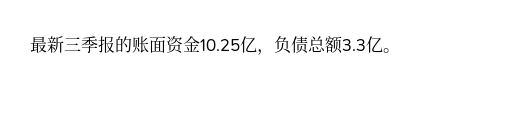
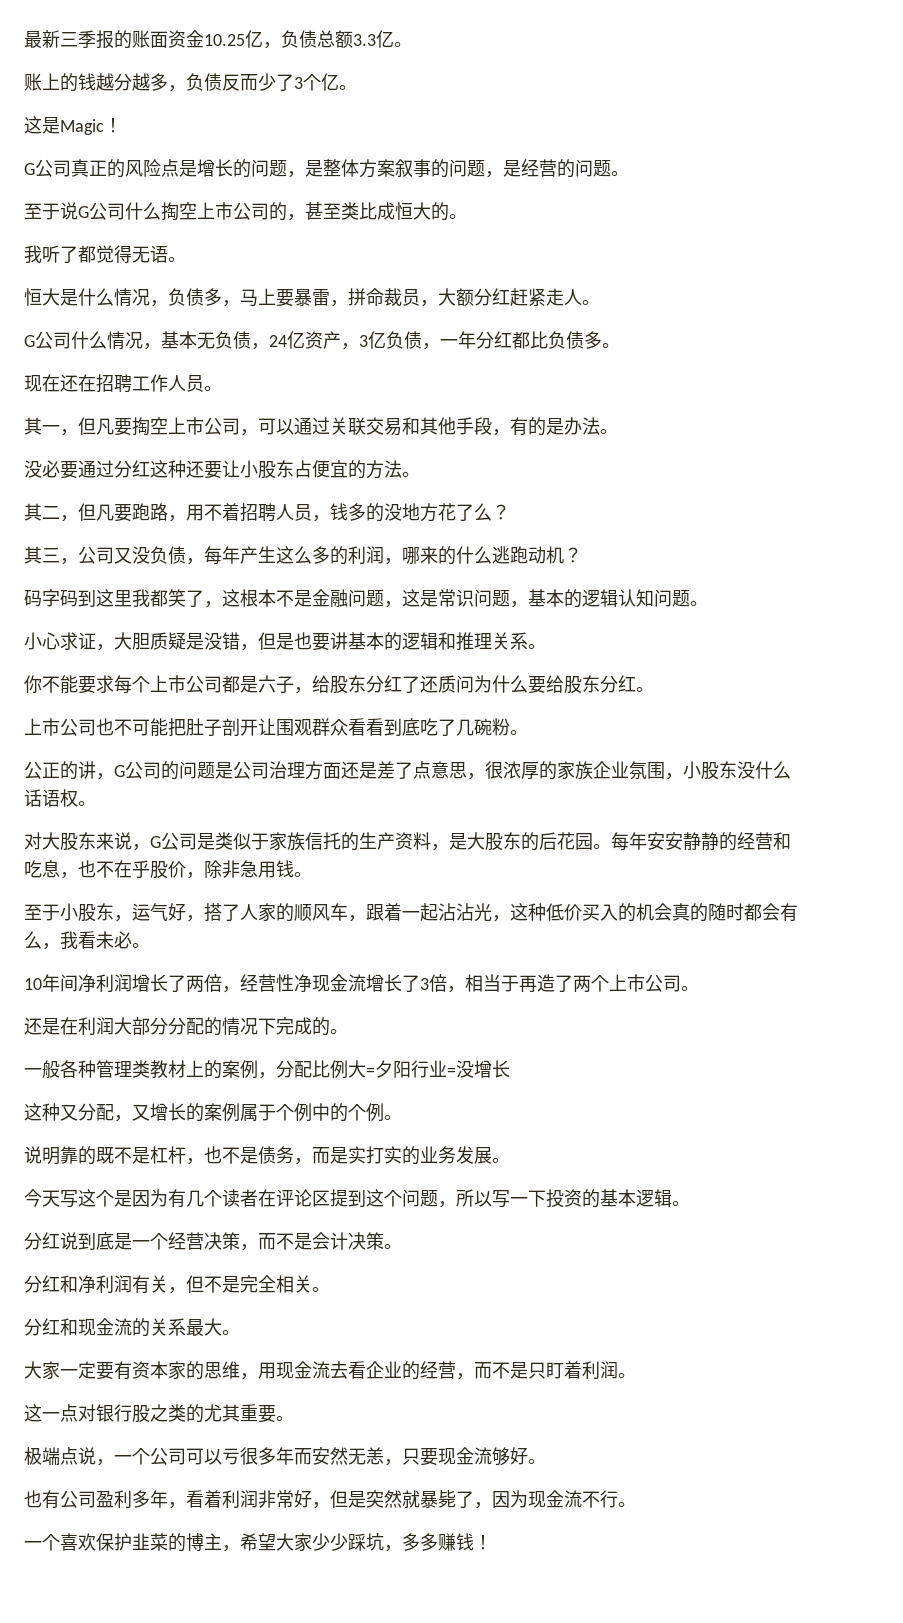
(400, 50) none -> [24,73,357,92] [24,116,122,135] [24,159,629,178] [24,202,467,221] [24,245,186,263] [24,288,600,307] [24,331,620,350] [24,374,222,393] [24,417,618,436] [24,460,420,479] [24,503,510,522] [24,546,582,565] [24,589,708,608] [24,632,546,651] [24,675,654,694] [24,718,528,737] [24,761,791,780] [24,789,96,807] [24,832,791,851] [24,860,312,879] [24,903,798,922] [24,931,150,950] [24,974,699,993] [24,1017,348,1036] [24,1060,510,1079] [24,1103,402,1122] [24,1146,510,1165] [24,1189,690,1208] [24,1232,402,1251] [24,1275,330,1294] [24,1318,240,1337] [24,1361,636,1380] [24,1404,294,1423] [24,1447,546,1466] [24,1490,636,1509] [24,1533,492,1552] // 账上的钱越分越多，负债反而少了3个亿。 // 这是Magic！ // G公司真正的风险点是增长的问题，是整体方案叙事的问题，是经营的问题。 // 至于说G公司什么掏空上市公司的，甚至类比成恒大的。 // 我听了都觉得无语。 // 恒大是什么情况，负债多，马上要暴雷，拼命裁员，大额分红赶紧走人。 // G公司什么情况，基本无负债，24亿资产，3亿负债，一年分红都比负债多。 // 现在还在招聘工作人员。 // 其一，但凡要掏空上市公司，可以通过关联交易和其他手段，有的是办法。 // 没必要通过分红这种还要让小股东占便宜的方法。 // 其二，但凡要跑路，用不着招聘人员，钱多的没地方花了么？ // 其三，公司又没负债，每年产生这么多的利润，哪来的什么逃跑动机？ // 码字码到这里我都笑了，这根本不是金融问题，这是常识问题，基本的逻辑认知问题。 // 小心求证，大胆质疑是没错，但是也要讲基本的逻辑和推理关系。 // 你不能要求每个上市公司都是六子，给股东分红了还质问为什么要给股东分红。 // 上市公司也不可能把肚子剖开让围观群众看看到底吃了几碗粉。 // 公正的讲，G公司的问题是公司治理方面还是差了点意思，很浓厚的家族企业氛围，小股东没什么话语权。 // 对大股东来说，G公司是类似于家族信托的生产资料，是大股东的后花园。每年安安静静的经营和吃息，也不在乎股价，除非急用钱。 // 至于小股东，运气好，搭了人家的顺风车，跟着一起沾沾光，这种低价买入的机会真的随时都会有么，我看未必。 // 10年间净利润增长了两倍，经营性净现金流增长了3倍，相当于再造了两个上市公司。 // 还是在利润大部分分配的情况下完成的。 // 一般各种管理类教材上的案例，分配比例大=夕阳行业=没增长 // 这种又分配，又增长的案例属于个例中的个例。 // 说明靠的既不是杠杆，也不是债务，而是实打实的业务发展。 // 今天写这个是因为有几个读者在评论区提到这个问题，所以写一下投资的基本逻辑。 // 分红说到底是一个经营决策，而不是会计决策。 // 分红和净利润有关，但不是完全相关。 // 分红和现金流的关系最大。 // 大家一定要有资本家的思维，用现金流去看企业的经营，而不是只盯着利润。 // 这一点对银行股之类的尤其重要。 // 极端点说，一个公司可以亏很多年而安然无恙，只要现金流够好。 // 也有公司盈利多年，看着利润非常好，但是突然就暴毙了，因为现金流不行。 // 一个喜欢保护韭菜的博主，希望大家少少踩坑，多多赚钱！

